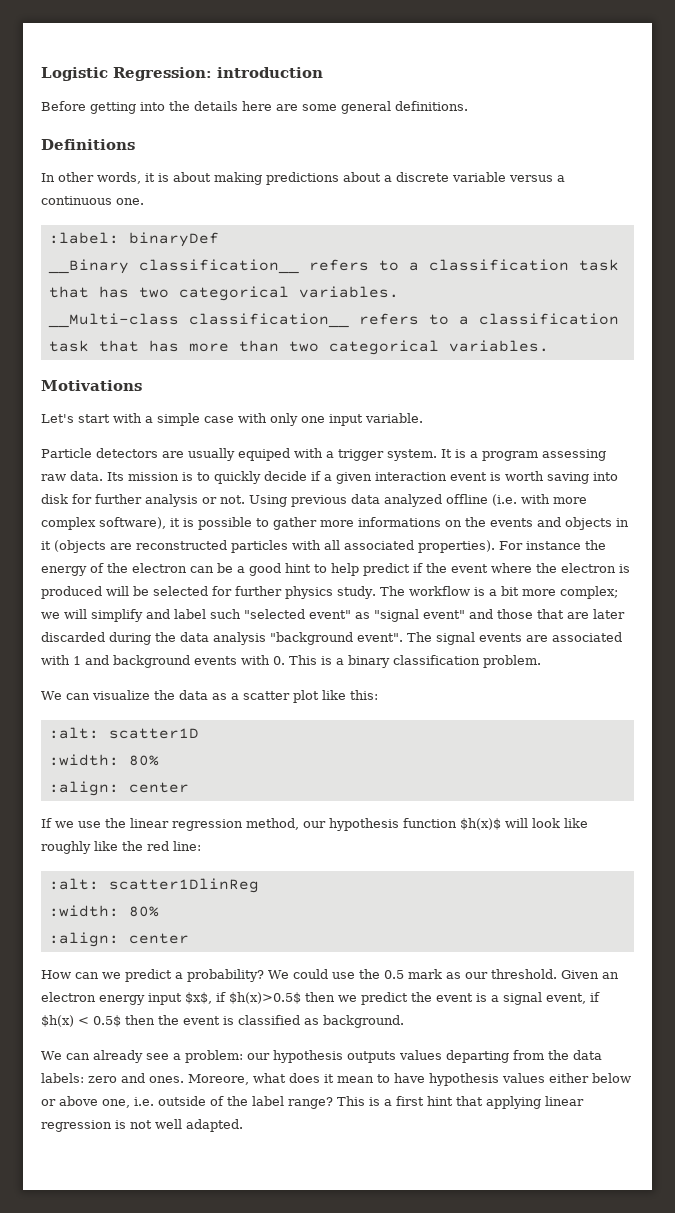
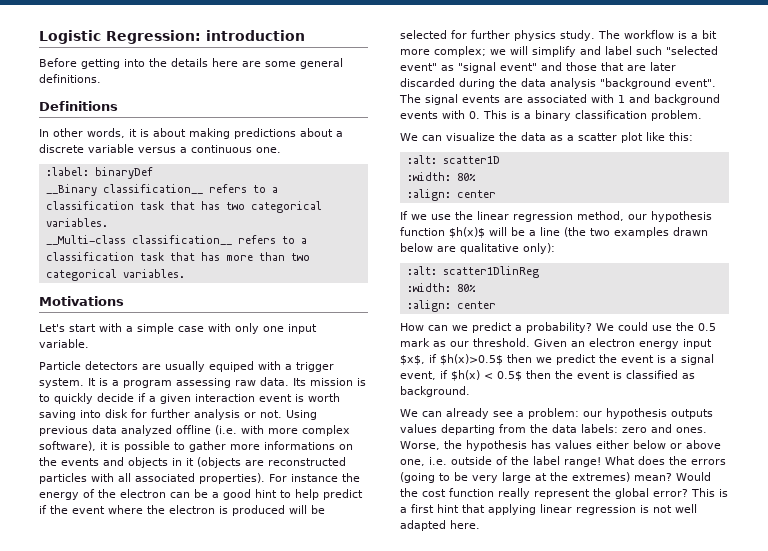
[532,818,588,828] [41,841,201,854] look like roughly like the red line: -> [511,227,708,238] [400,243,555,254] be a line (the two examples drawn below are qualitative only):
[188,1073,499,1086] Moreore, what does it mean to have hypothesis -> [400,440,551,451] Worse, the hypothesis has
[288,1097,333,1109] range? -> [564,456,726,467] [400,472,711,483] [400,488,688,499] range! What does the errors (going to be very large at the extremes) mean? Would the cost function really represent the global error?
[186,1119,243,1132] adapted. -> [400,520,480,531] adapted here.

